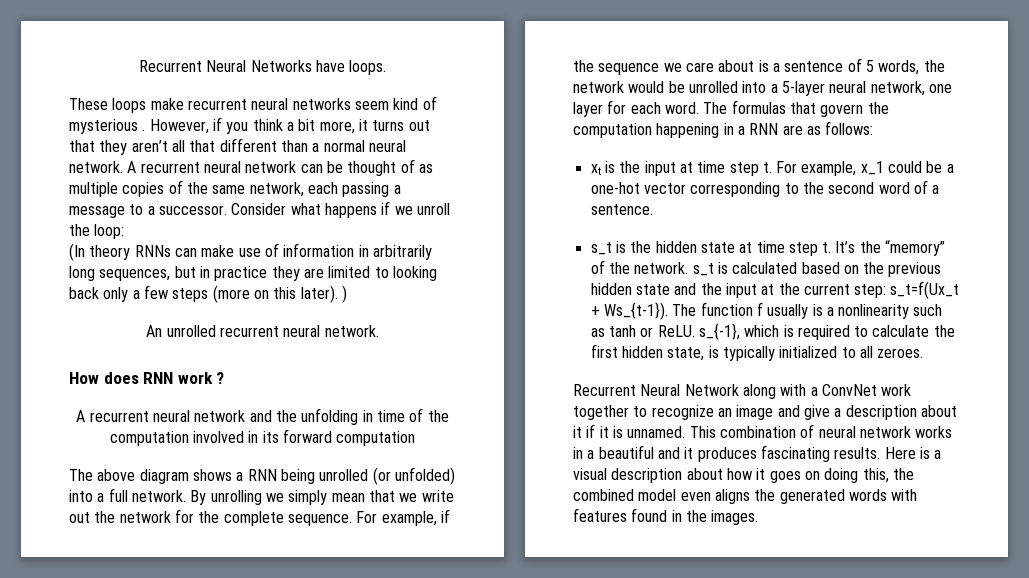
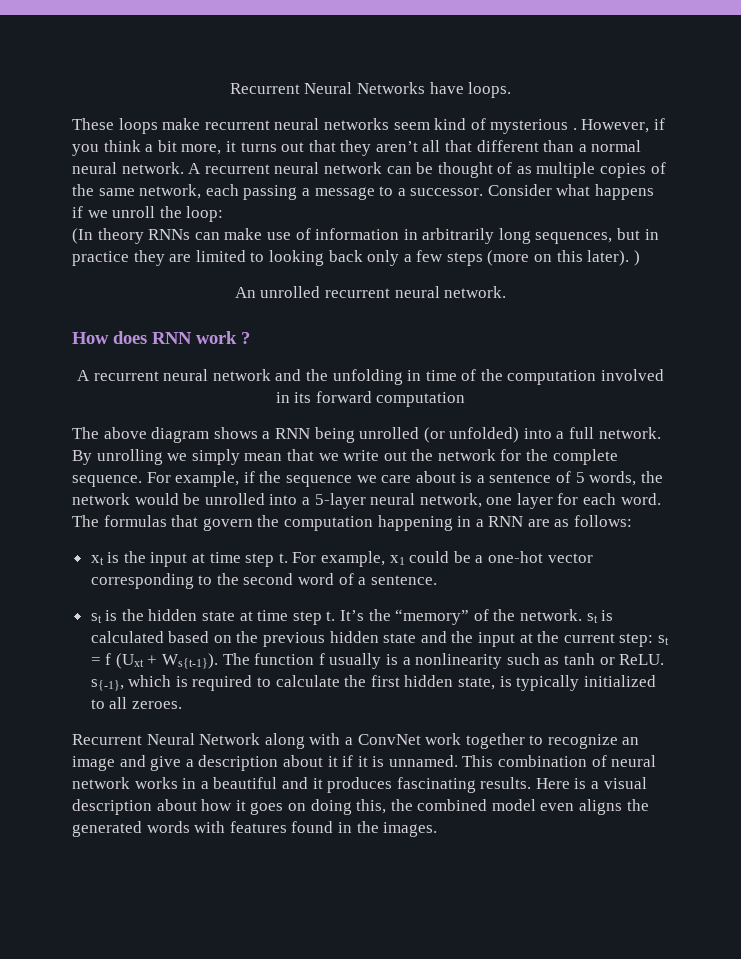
[860,161,884,175] x_1 -> [389,555,405,565] x1
[590,242,612,255] s_t -> [90,613,102,623] st
[692,263,714,276] s_t -> [586,613,598,623] st
[890,281,960,299] [590,302,668,320] s_t=f(Ux_t + Ws_{t-1}). -> [657,635,669,645] [90,653,219,669] st = f (Uxt + Ws{t-1}).
[698,323,740,340] s_{-1}, -> [90,679,124,691] s{-1},

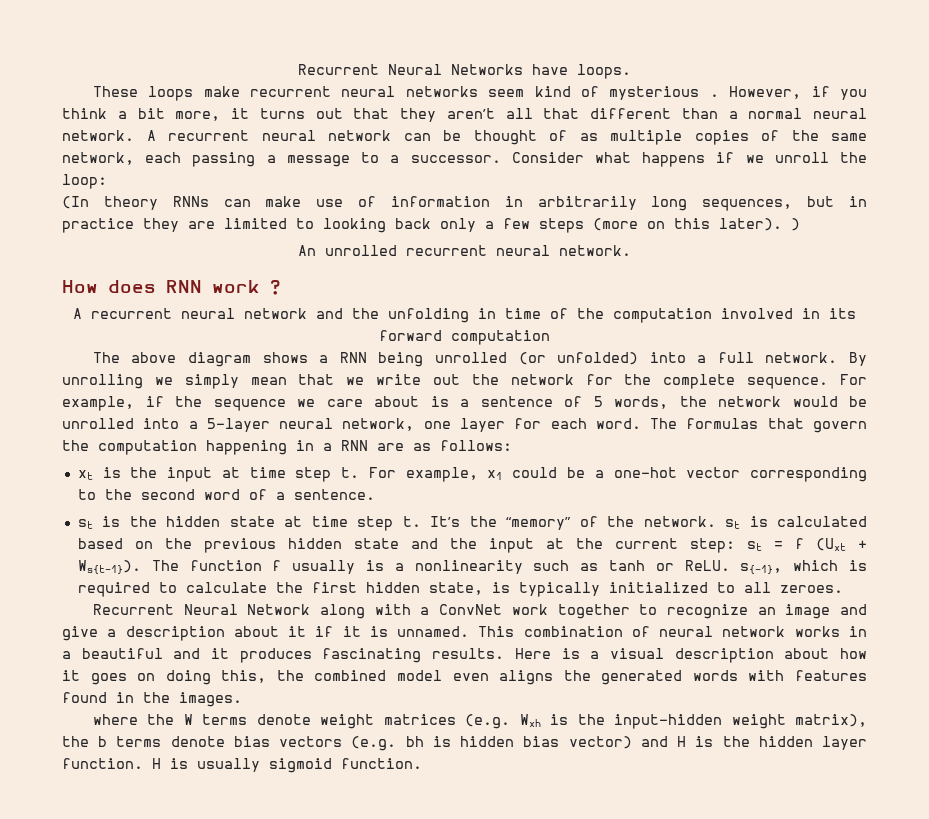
(438, 829) none -> [92,714,868,729] [62,736,868,751] [62,758,422,773] // where the W terms denote weight matrices (e.g. Wxh is the input-hidden weight matrix), the b terms denote bias vectors (e.g. bh is hidden bias vector) and H is the hidden layer function. H is usually sigmoid function.

